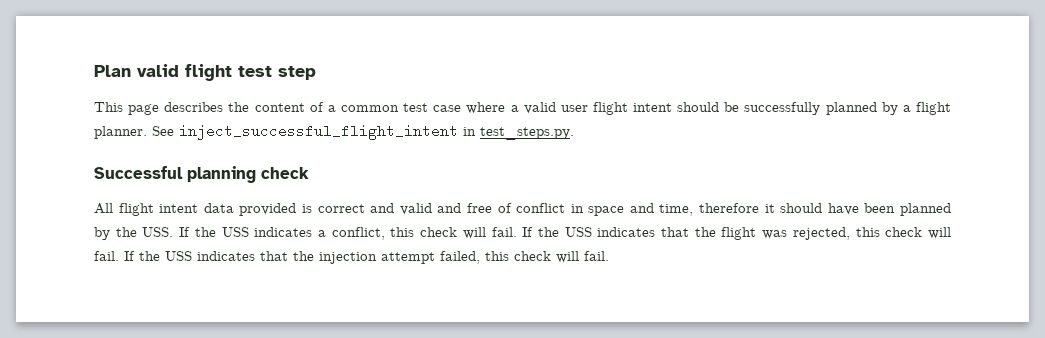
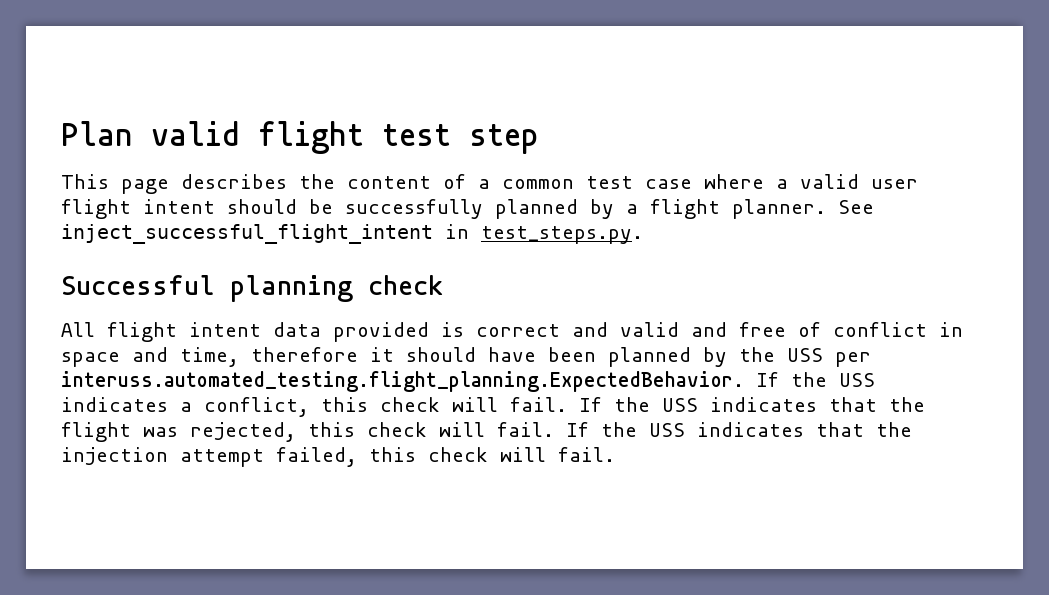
[142,227,174,237] USS. -> [787,348,871,367] [61,371,744,392] USS per interuss.automated_testing.flight_planning.ExpectedBehavior.

